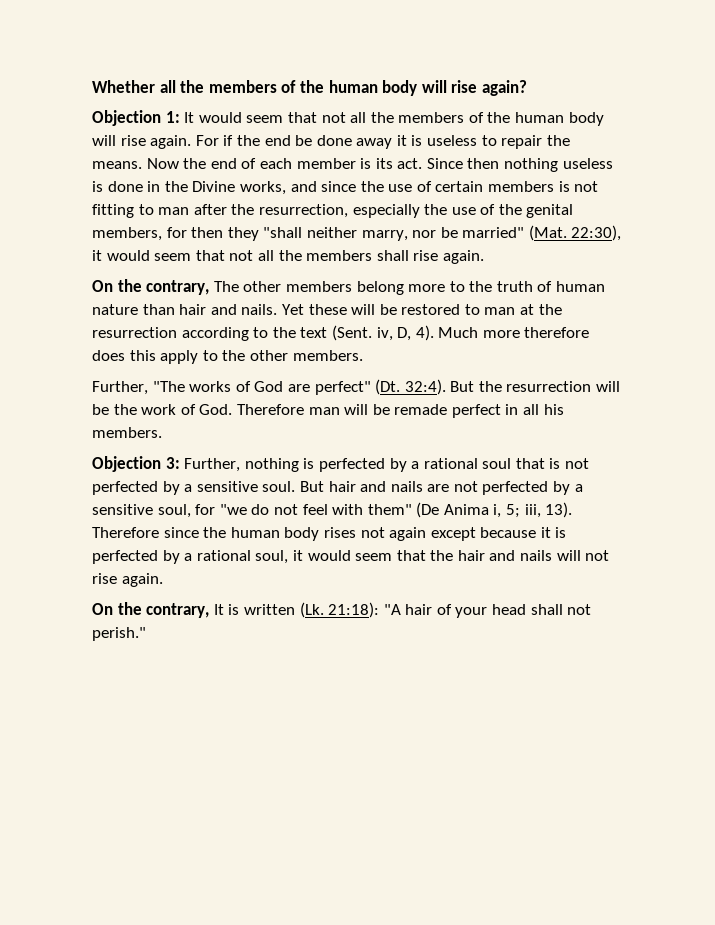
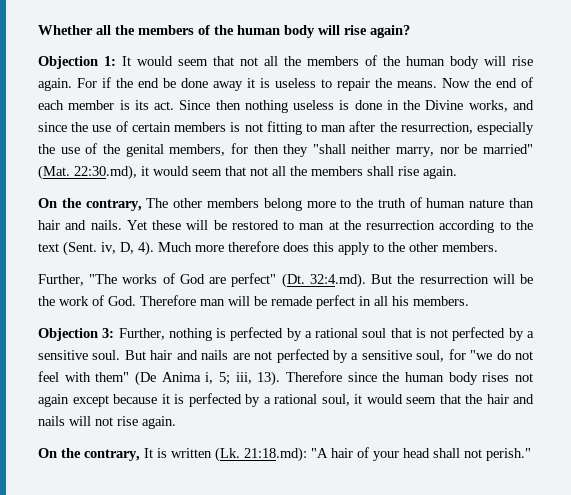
[571,225,622,241] 22:30), -> [74,165,137,180] 22:30.md),
[404,379,446,395] 32:4). -> [309,273,366,288] 32:4.md).
[328,602,380,618] 21:18): -> [244,447,307,462] 21:18.md):

